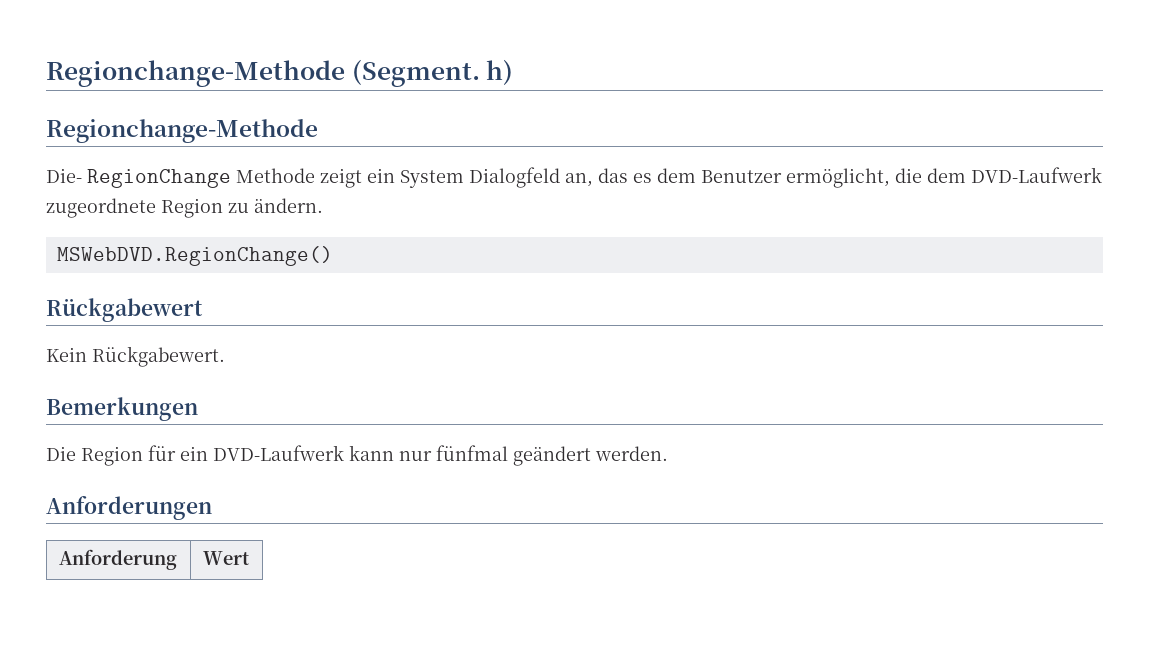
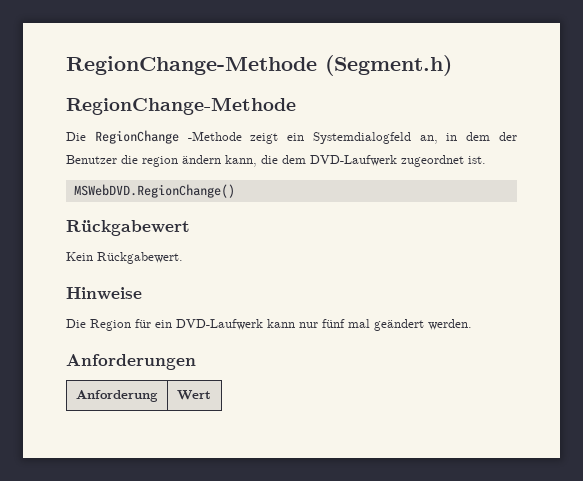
[46,59,514,87] [46,119,318,143] [46,167,1102,188] [46,198,323,218] Regionchange-Methode (Segment. h) // Regionchange-Methode // Die- RegionChange Methode zeigt ein System Dialogfeld an, das es dem Benutzer ermöglicht, die dem DVD-Laufwerk zugeordnete Region zu ändern. -> [66,55,452,76] [66,97,296,115] [66,130,517,144] [66,155,486,167] RegionChange-Methode (Segment.h) // RegionChange-Methode // Die RegionChange -Methode zeigt ein Systemdialogfeld an, in dem der Benutzer die region ändern kann, die dem DVD-Laufwerk zugeordnet ist.
[46,397,198,421] Bemerkungen -> [66,287,142,300] Hinweise
[436,445,508,461] fünfmal -> [322,319,370,328] fünf mal

